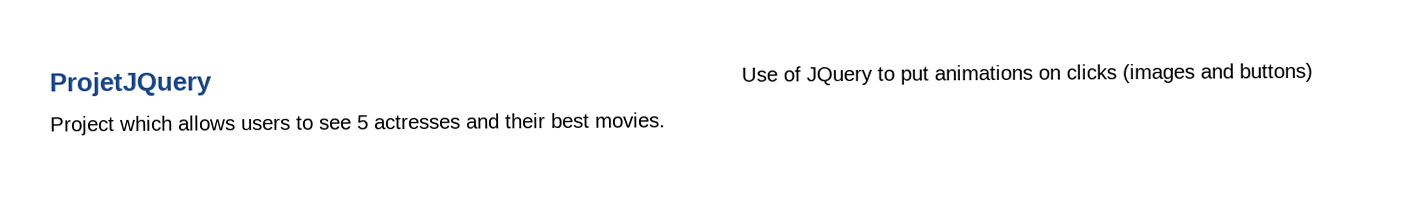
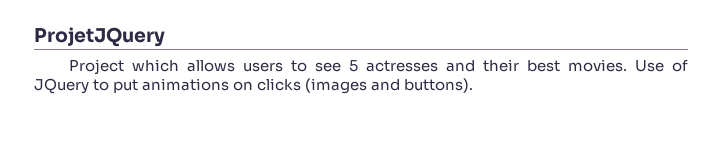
[1239,62,1313,83] buttons) -> [404,78,474,93] buttons).

